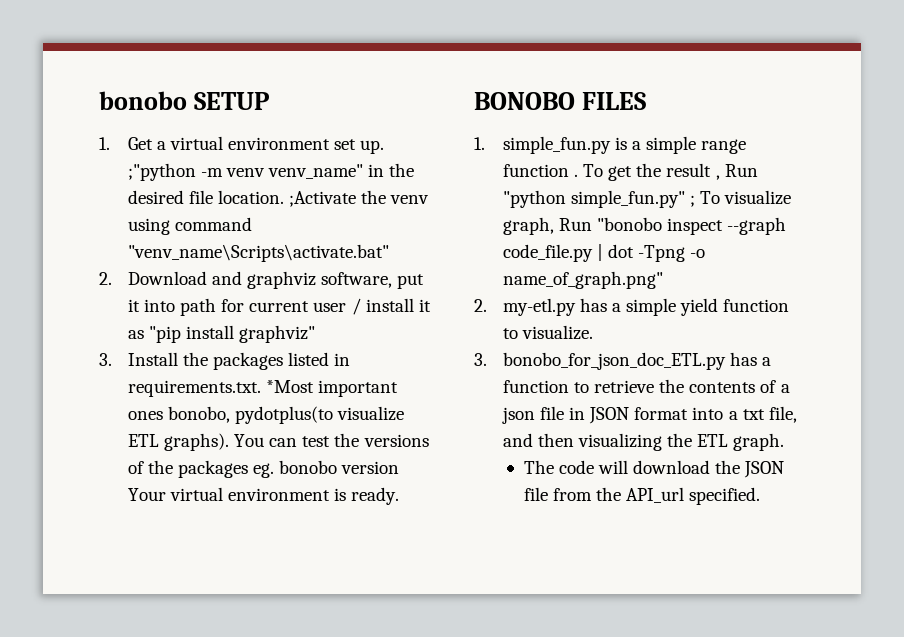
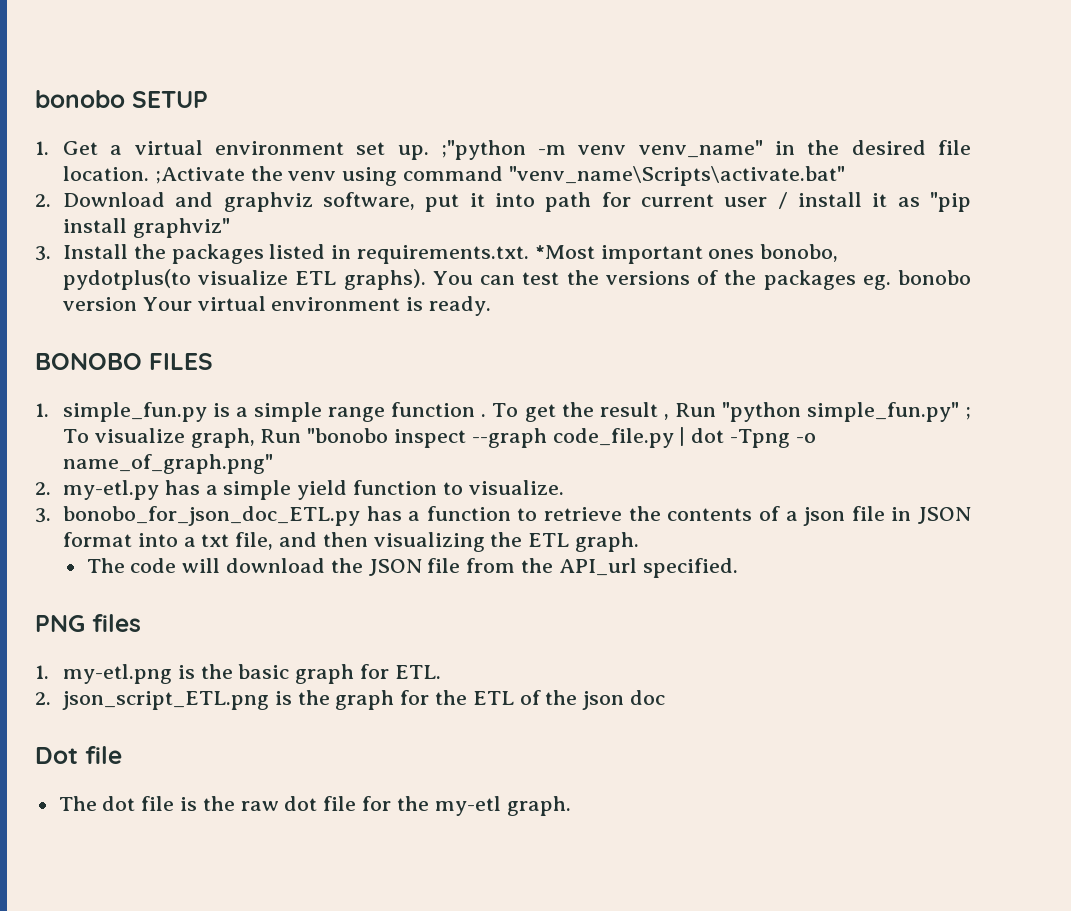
(761, 496) none -> [35,614,141,632] [35,664,441,684] [35,690,666,710] [35,746,122,764] [58,796,571,816] // PNG files // 1. my-etl.png is the basic graph for ETL. // 2. json_script_ETL.png is the graph for the ETL of the json doc // Dot file // The dot file is the raw dot file for the my-etl graph.

